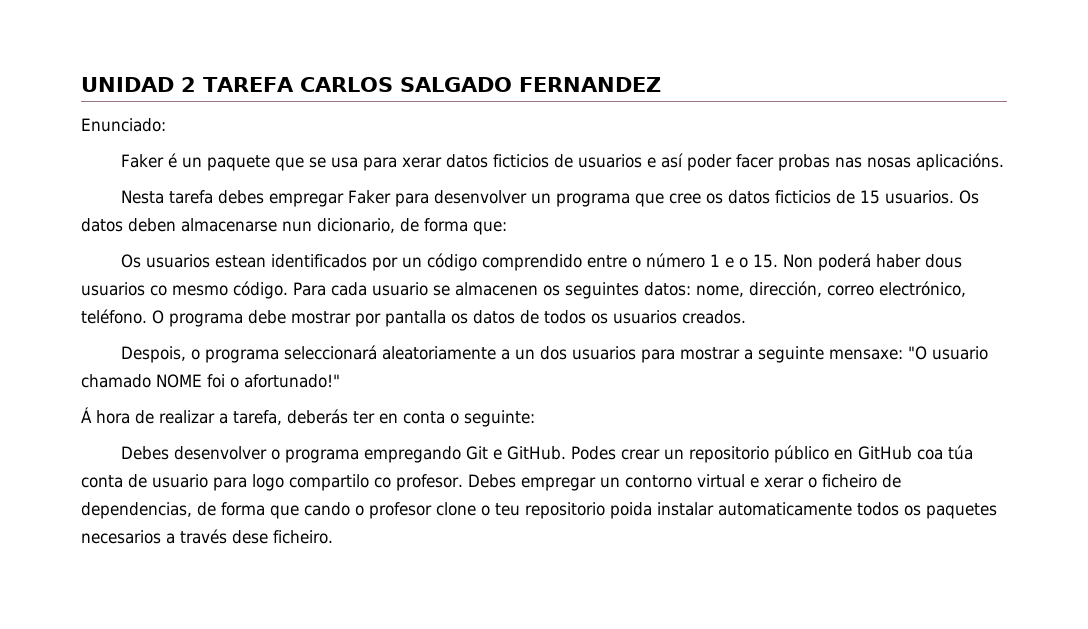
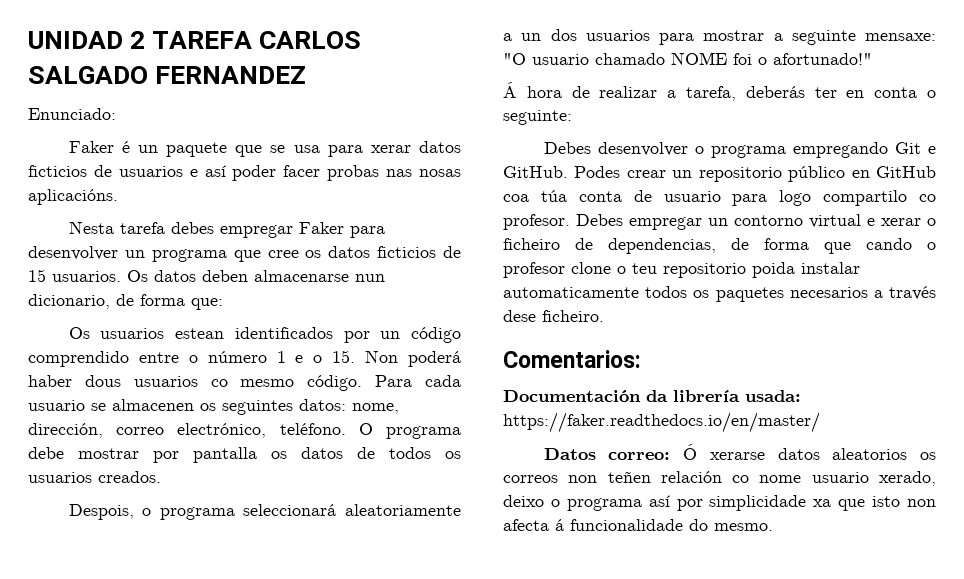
(333, 537) none -> [503,350,641,368] [503,390,801,402] [503,412,820,433] [543,444,936,460] [503,471,936,486] [503,495,937,511] [503,519,773,531] // Comentarios: // Documentación da librería usada: https://faker.readthedocs.io/en/master/ // Datos correo: Ó xerarse datos aleatorios os correos non teñen relación co nome usuario xerado, deixo o programa así por simplicidade xa que isto non afecta á funcionalidade do mesmo.

